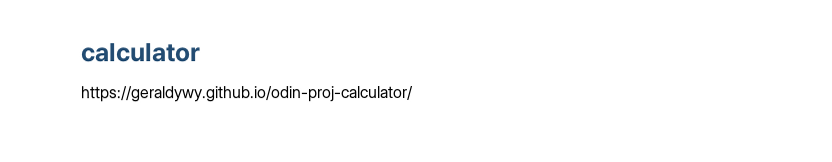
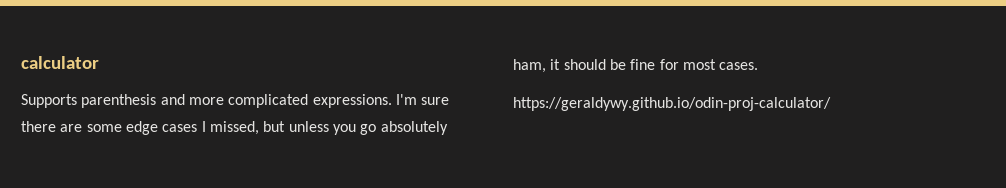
(200, 52) none -> [21,94,450,108] [21,121,448,135] [513,59,759,73] // Supports parenthesis and more complicated expressions. I'm sure there are some edge cases I missed, but unless you go absolutely ham, it should be fine for most cases.

